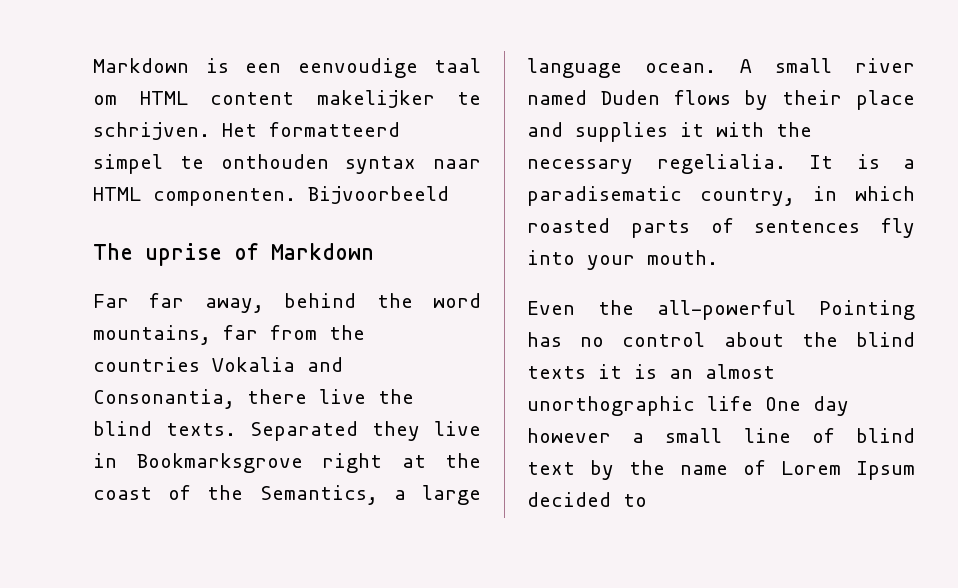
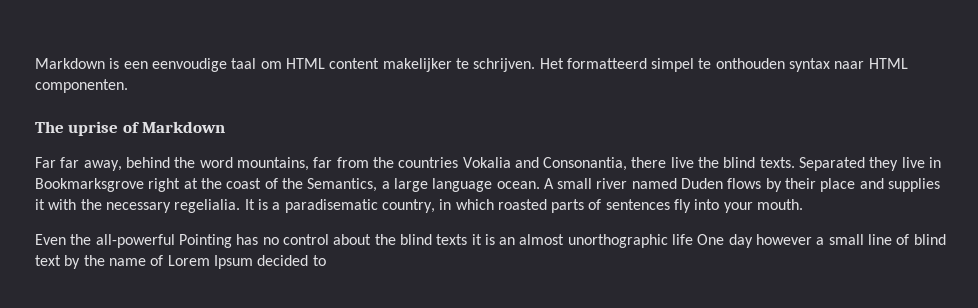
[308,186,449,204] Bijvoorbeeld -> (128, 86) none

